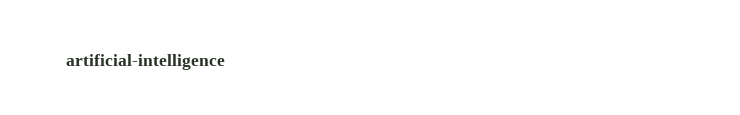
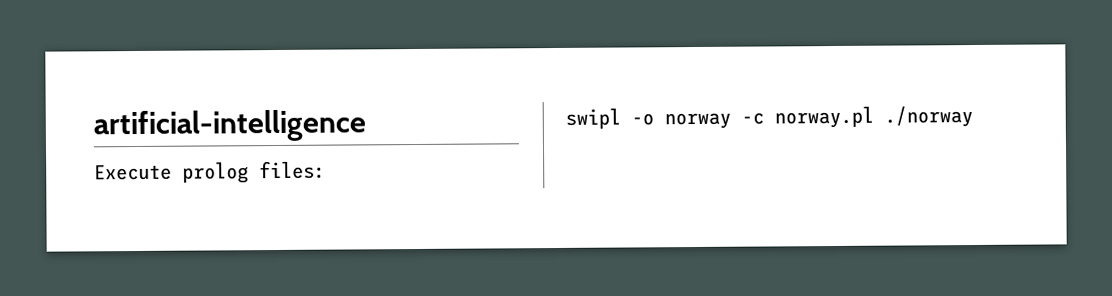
(225, 62) none -> [94,160,326,184] [565,106,973,130] // Execute prolog files: // swipl -o norway -c norway.pl ./norway

